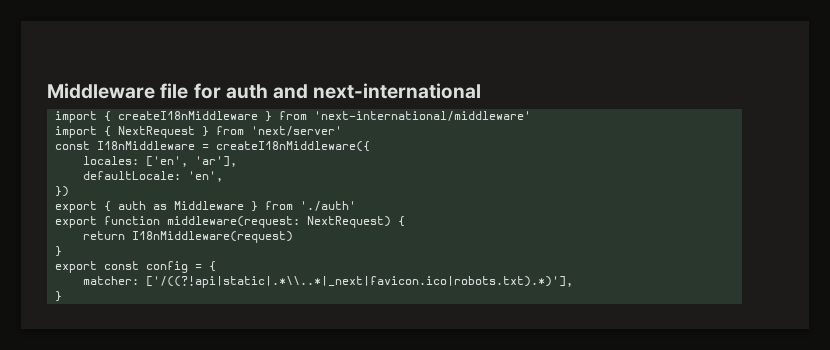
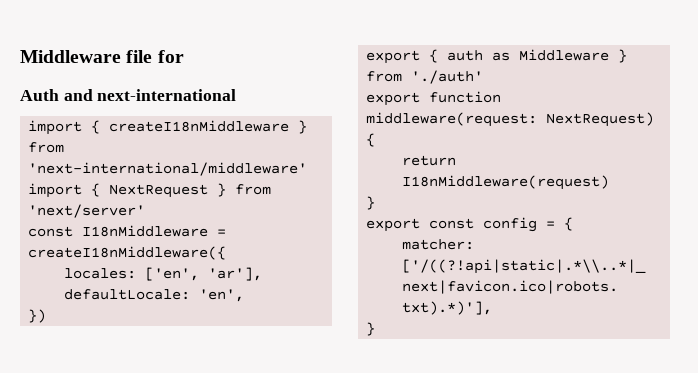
[225,84,268,99] auth -> [20,89,59,101] // Auth

